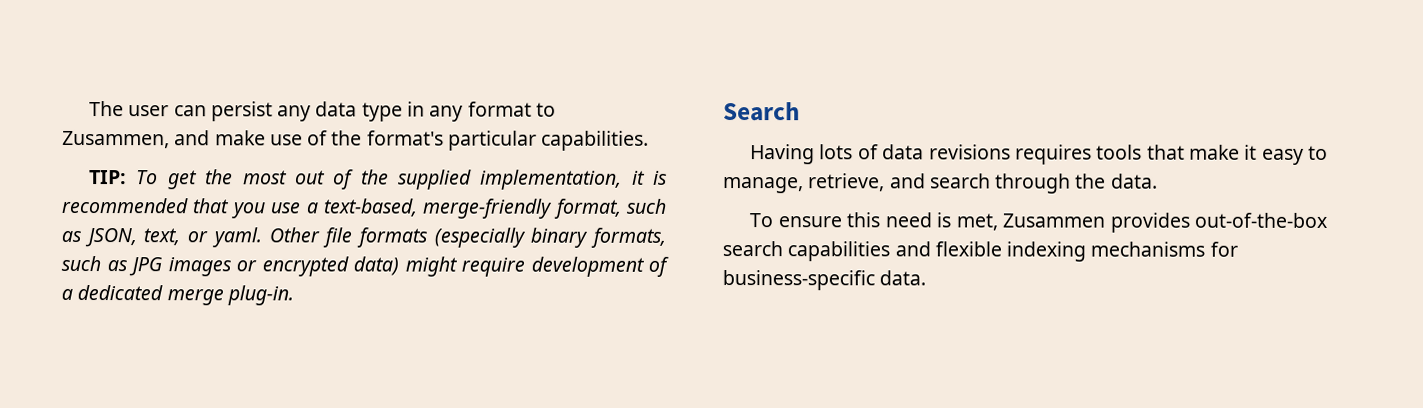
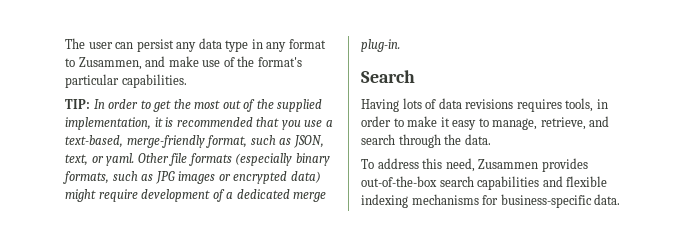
[136,170,159,185] To -> [93,99,151,109] In order to
[1096,144,1185,160] tools that -> [565,98,608,112] [361,116,404,127] tools, in order to
[777,212,998,231] ensure this need is met, -> [377,158,475,172] address this need,

